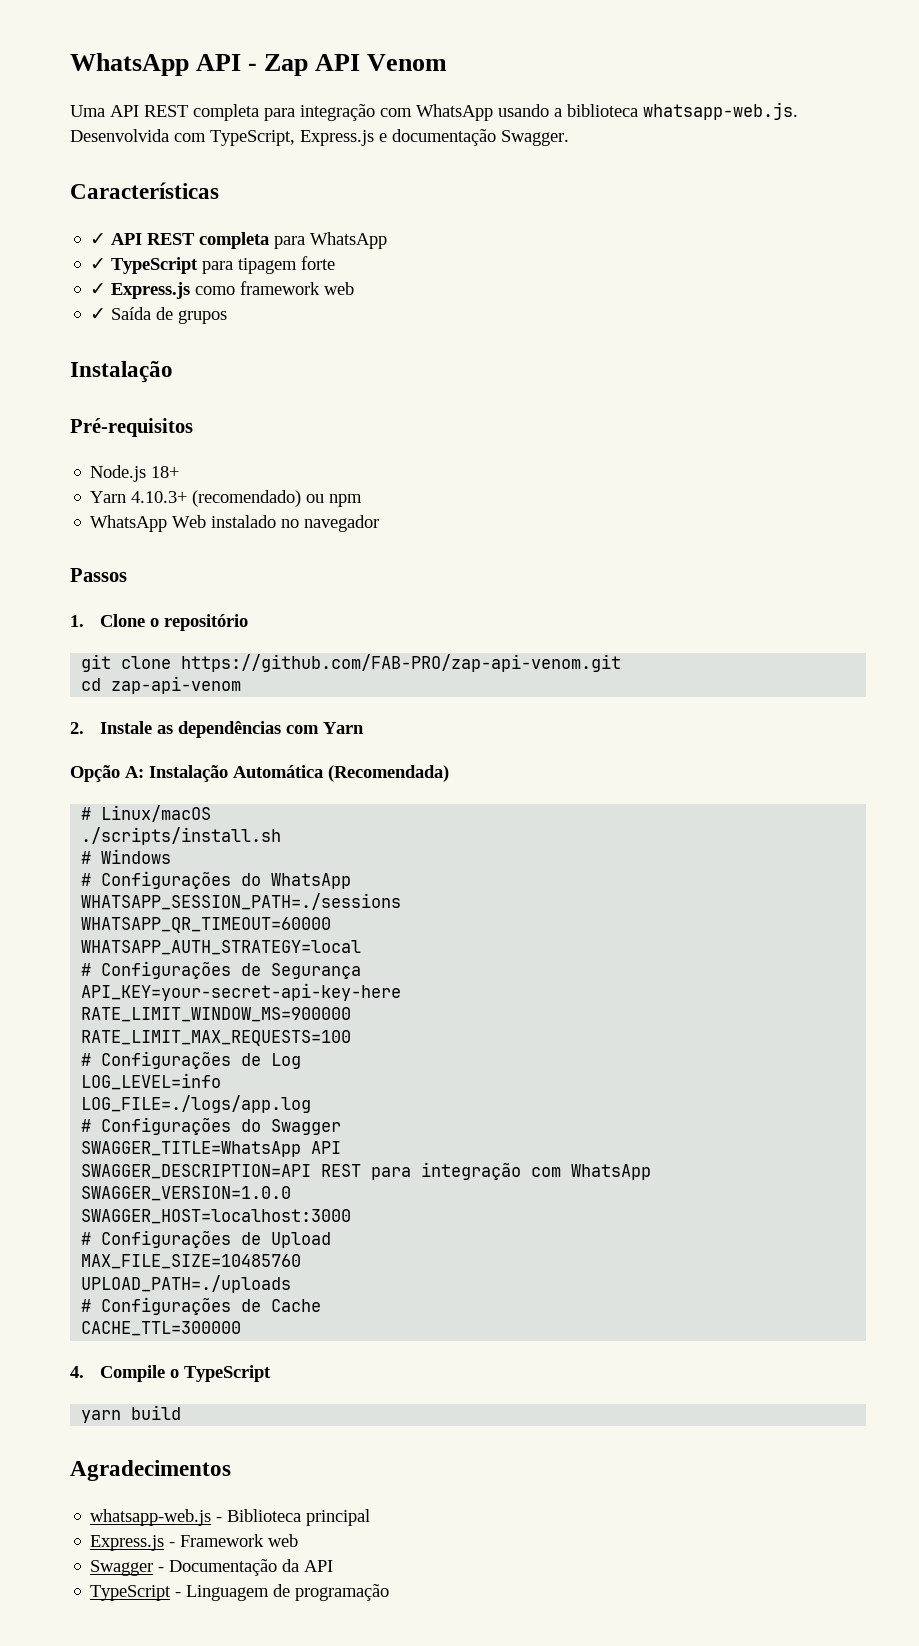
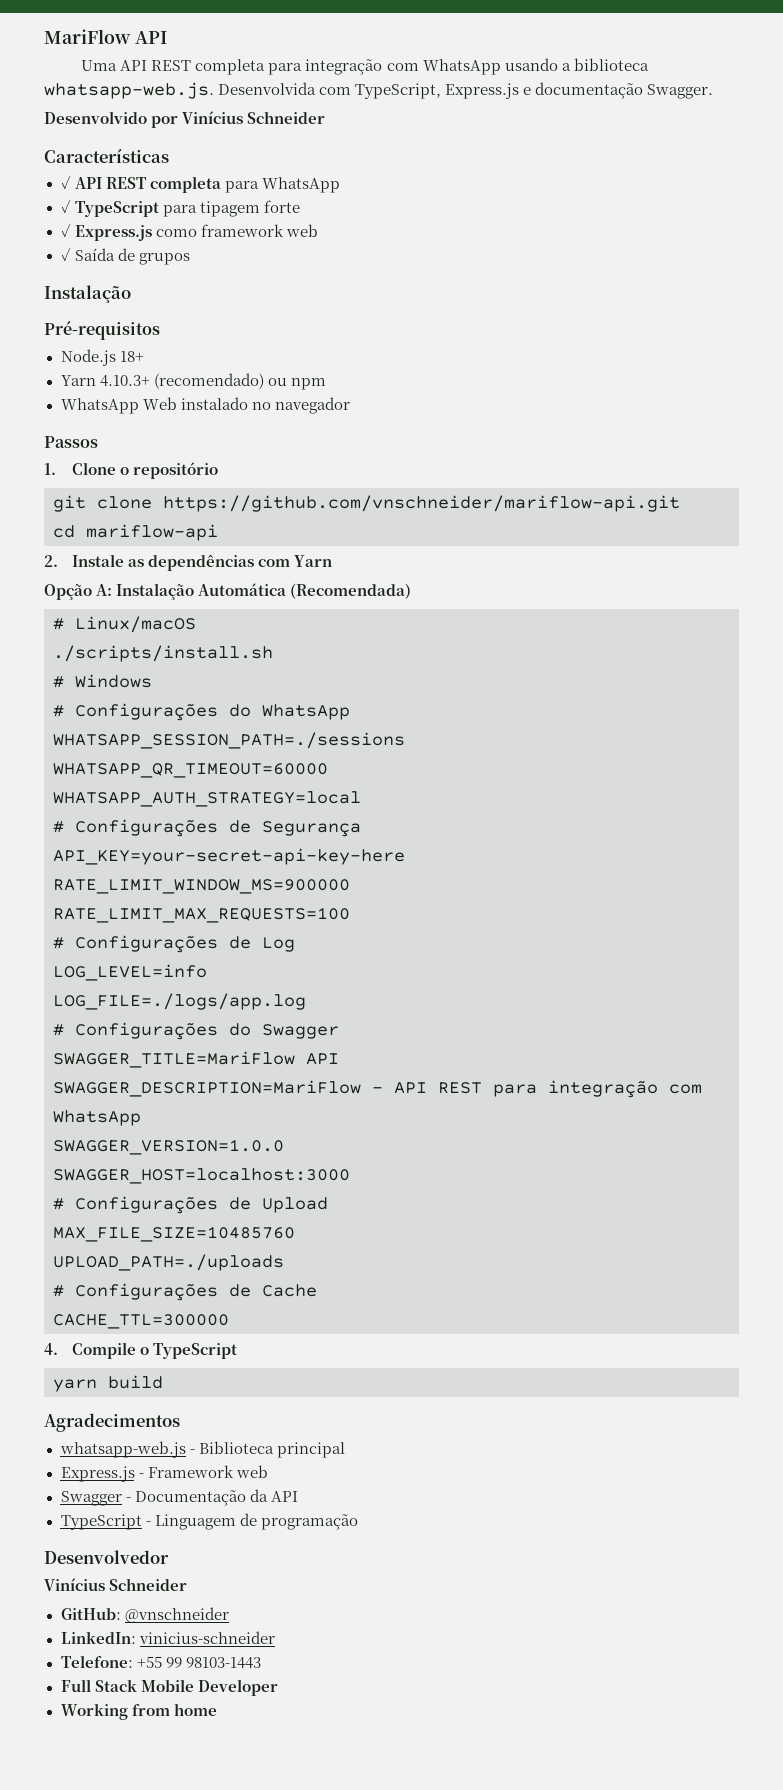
[70,53,448,76] WhatsApp API - Zap API Venom -> [44,29,167,44] MariFlow API
(569, 138) none -> [44,111,326,128] // Desenvolvido por Vinícius Schneider
[181,654,622,672] https://github.com/FAB-PRO/zap-api-venom.git -> [163,495,680,512] https://github.com/vnschneider/mariflow-api.git
[111,676,242,694] zap-api-venom -> [86,524,218,541] mariflow-api
[81,1141,342,1157] [81,1164,312,1179] SWAGGER_TITLE=WhatsApp API // SWAGGER_DESCRIPTION=API -> [53,1051,339,1068] [53,1080,427,1097] SWAGGER_TITLE=MariFlow API // SWAGGER_DESCRIPTION=MariFlow - API
(390, 1592) none -> [44,1550,169,1564] [44,1578,188,1591] [60,1607,229,1623] [60,1631,275,1644] [60,1655,261,1669] [60,1679,278,1696] [60,1703,217,1720] // Desenvolvedor // Vinícius Schneider // GitHub: @vnschneider // LinkedIn: vinicius-schneider // Telefone: +55 99 98103-1443 // Full Stack Mobile Developer // Working from home

